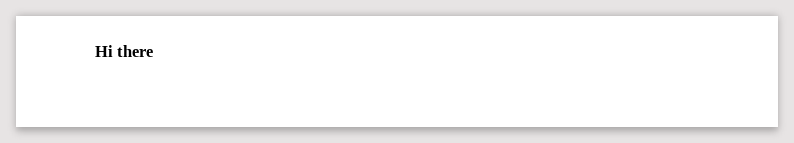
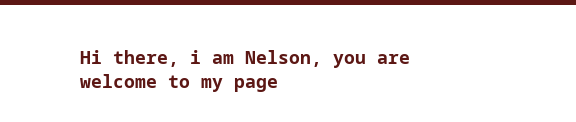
[117,45,154,57] there -> [113,50,410,68] [80,74,278,92] there, i am Nelson, you are welcome to my page

